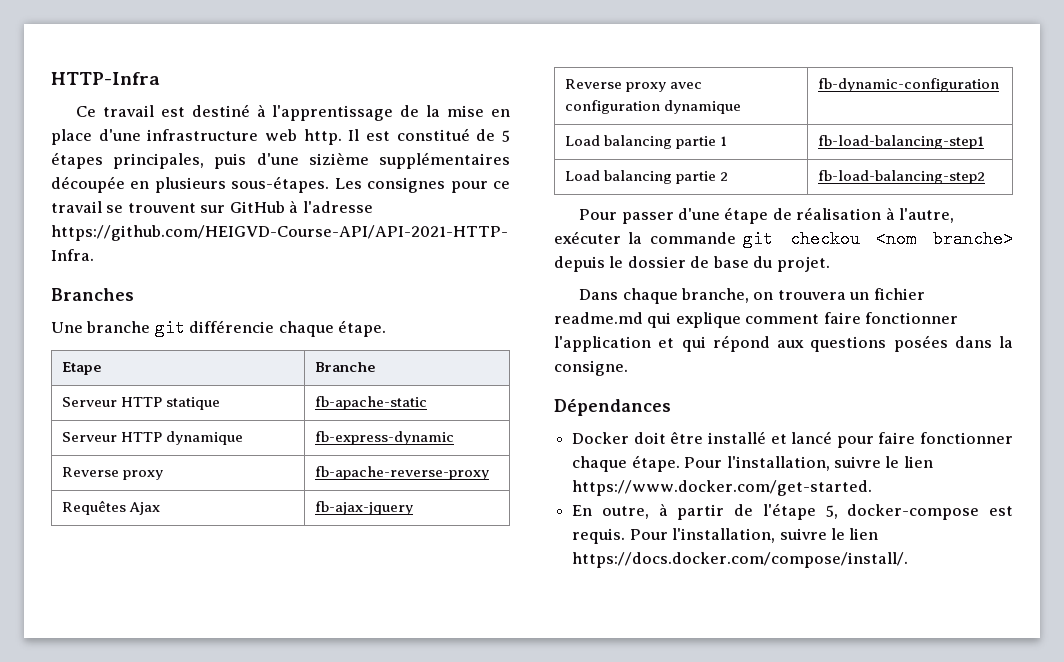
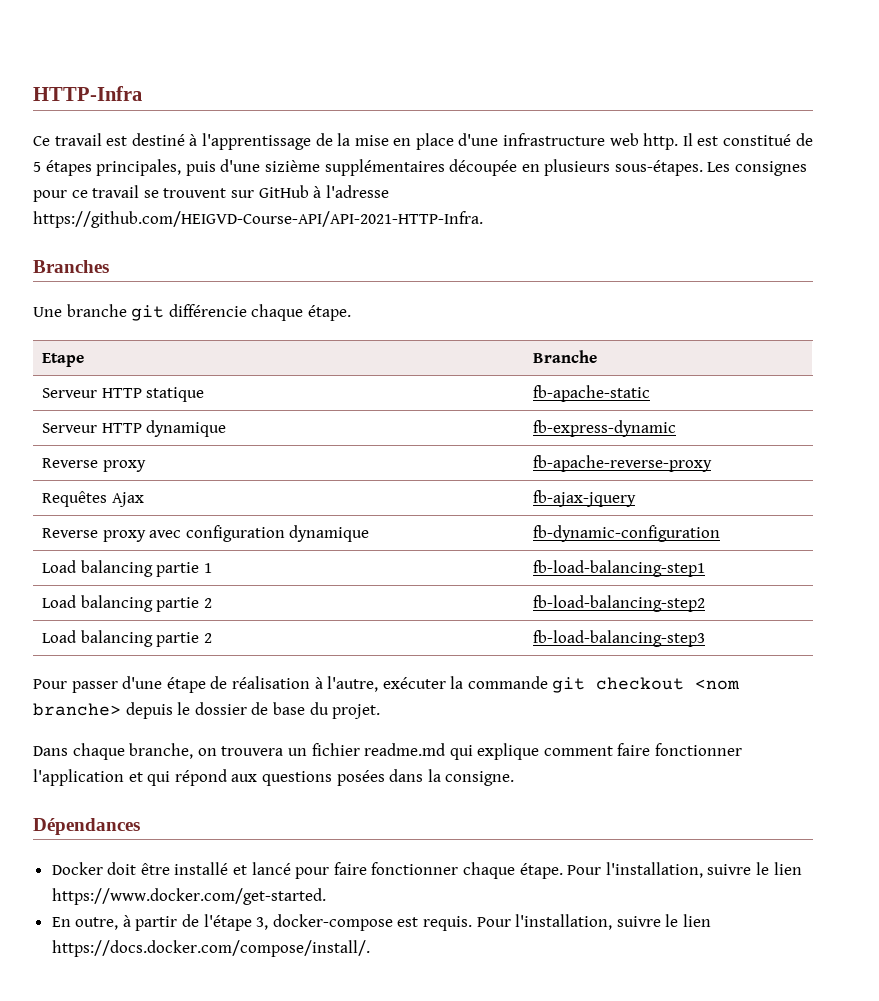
(986, 177) none -> [41,630,212,647] [532,630,705,647] // Load balancing partie 2 | fb-load-balancing-step3
[789,230,860,248] checkou -> [596,677,685,690] checkout
[825,505,838,519] 5, -> [256,917,269,930] 3,

